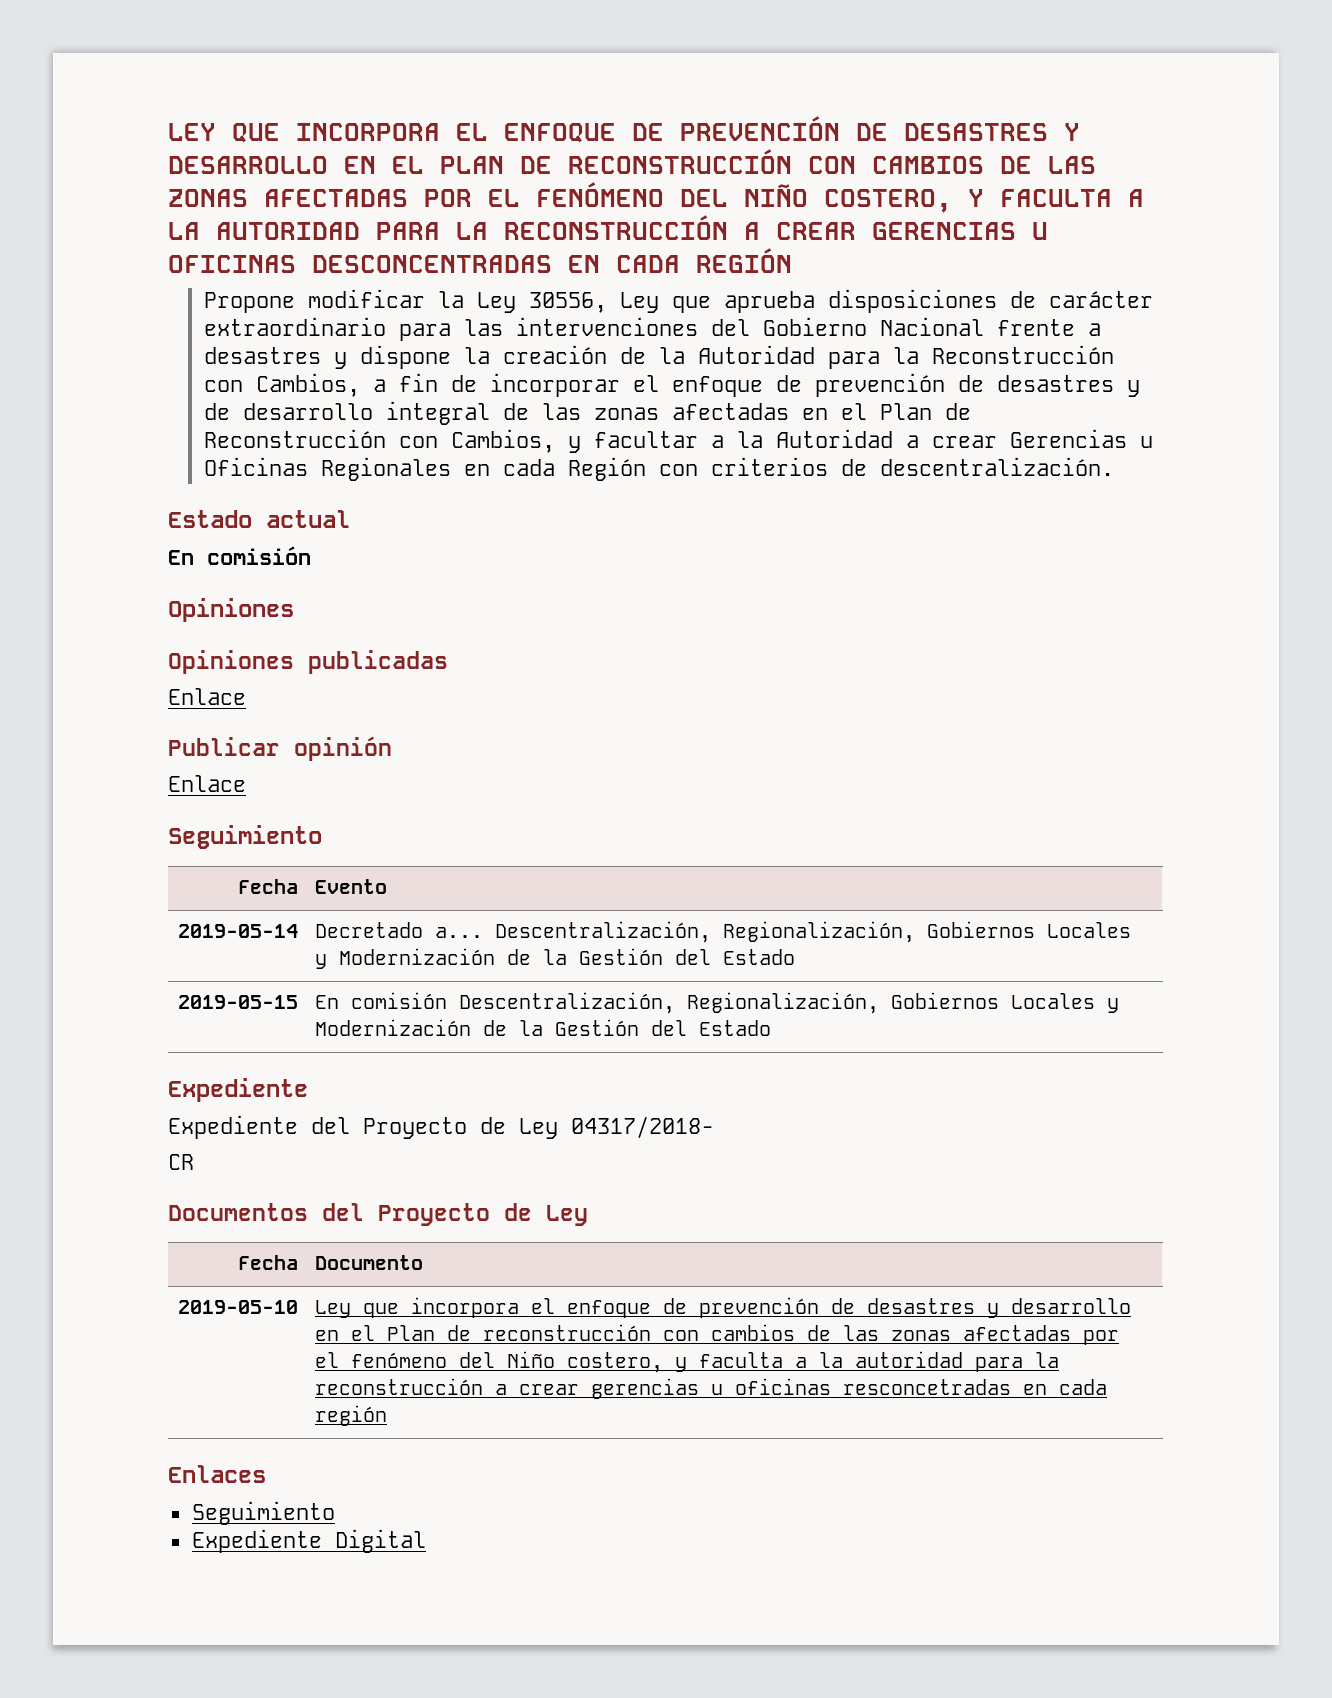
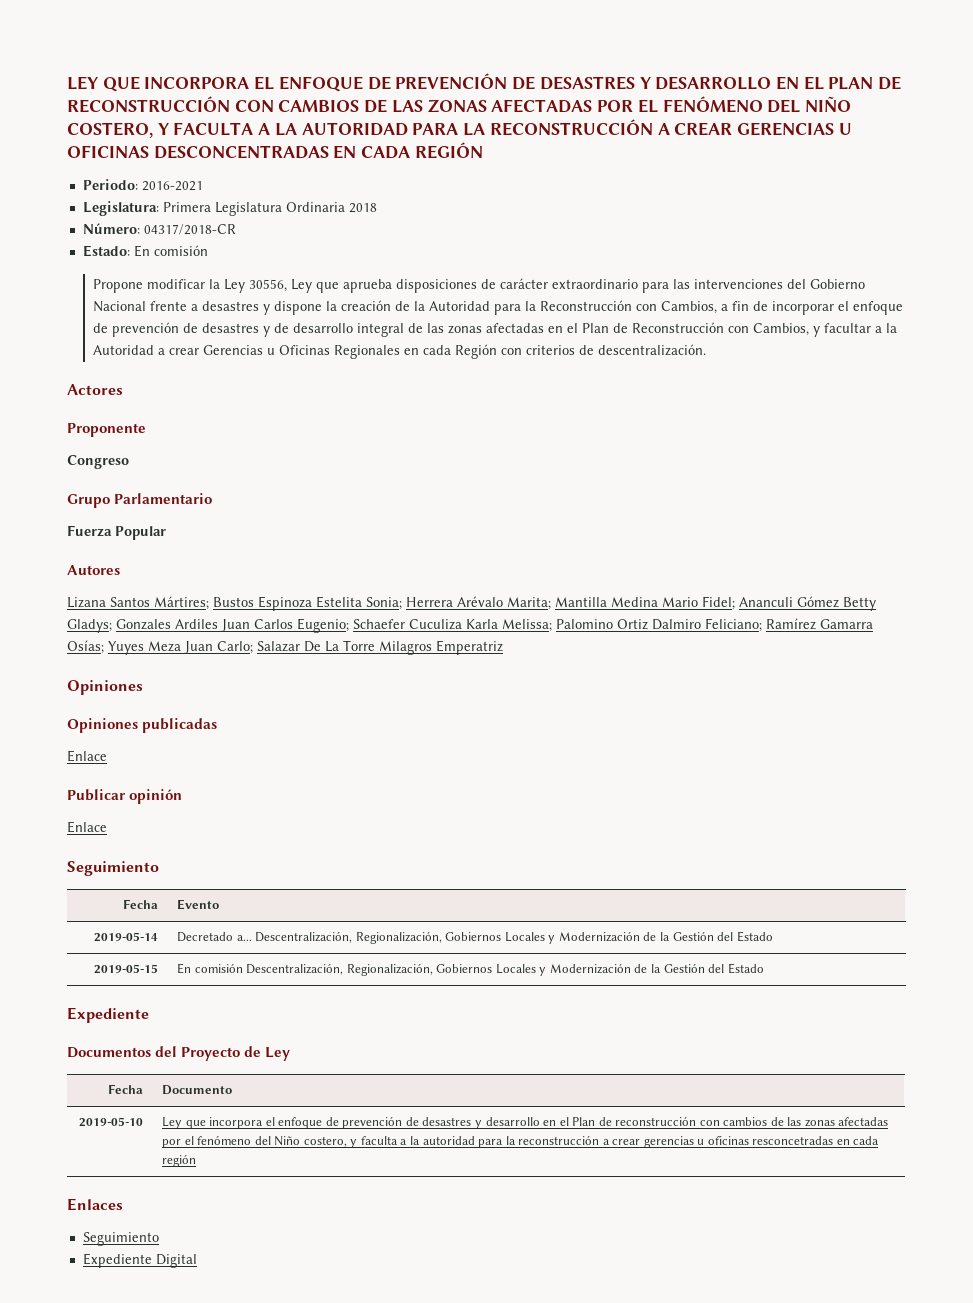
(792, 260) none -> [82,179,203,191] [82,201,377,216] [82,223,236,235] [82,245,208,257] // Periodo: 2016-2021 // Legislatura: Primera Legislatura Ordinaria 2018 // Número: 04317/2018-CR // Estado: En comisión
[168,510,350,528] [168,546,311,565] Estado actual // En comisión -> [67,384,123,395] [67,423,146,437] [67,455,129,469] [67,493,213,508] [67,525,166,540] [67,565,120,575] [67,596,876,611] [67,618,873,633] [67,640,503,655] Actores // Proponente // Congreso // Grupo Parlamentario // Fuerza Popular // Autores // Lizana Santos Mártires; Bustos Espinoza Estelita Sonia; Herrera Arévalo Marita; Mantilla Medina Mario Fidel; Ananculi Gómez Betty Gladys; Gonzales Ardiles Juan Carlos Eugenio; Schaefer Cuculiza Karla Melissa; Palomino Ortiz Dalmiro Feliciano; Ramírez Gamarra Osías; Yuyes Meza Juan Carlo; Salazar De La Torre Milagros Emperatriz
[168,1115,714,1139] [168,1154,194,1170] // Expediente del Proyecto de Ley 04317/2018- // CR -> (149, 1015) none

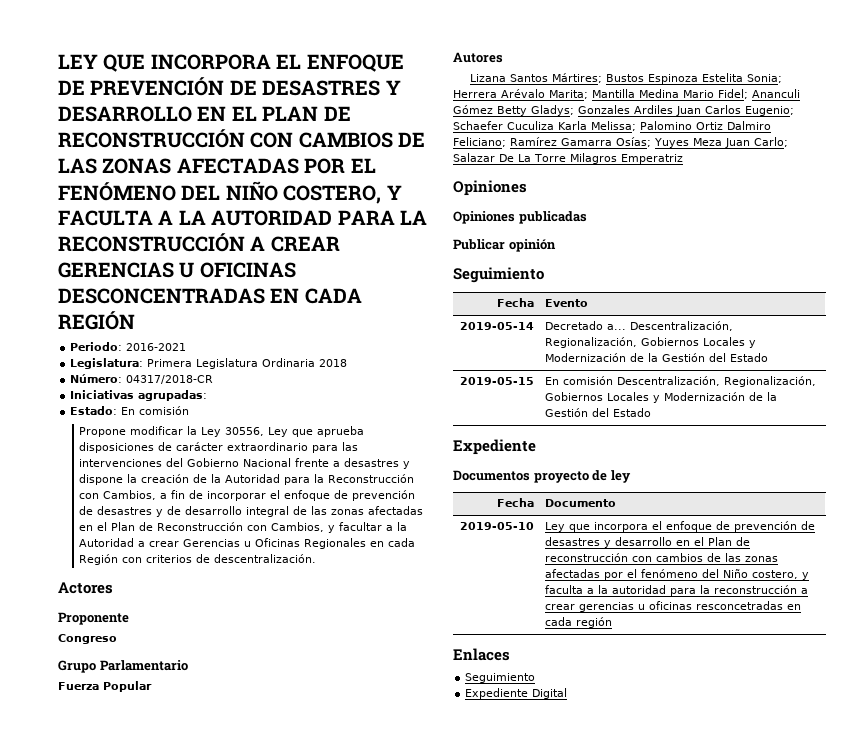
(236, 229) none -> [70,390,208,401] // Iniciativas agrupadas:
[67,750,107,762] // Enlace -> (587, 217) none
[67,821,107,833] // Enlace -> (556, 245) none
[155,1046,291,1061] del Proyecto de Ley -> [533,470,631,483] proyecto de ley

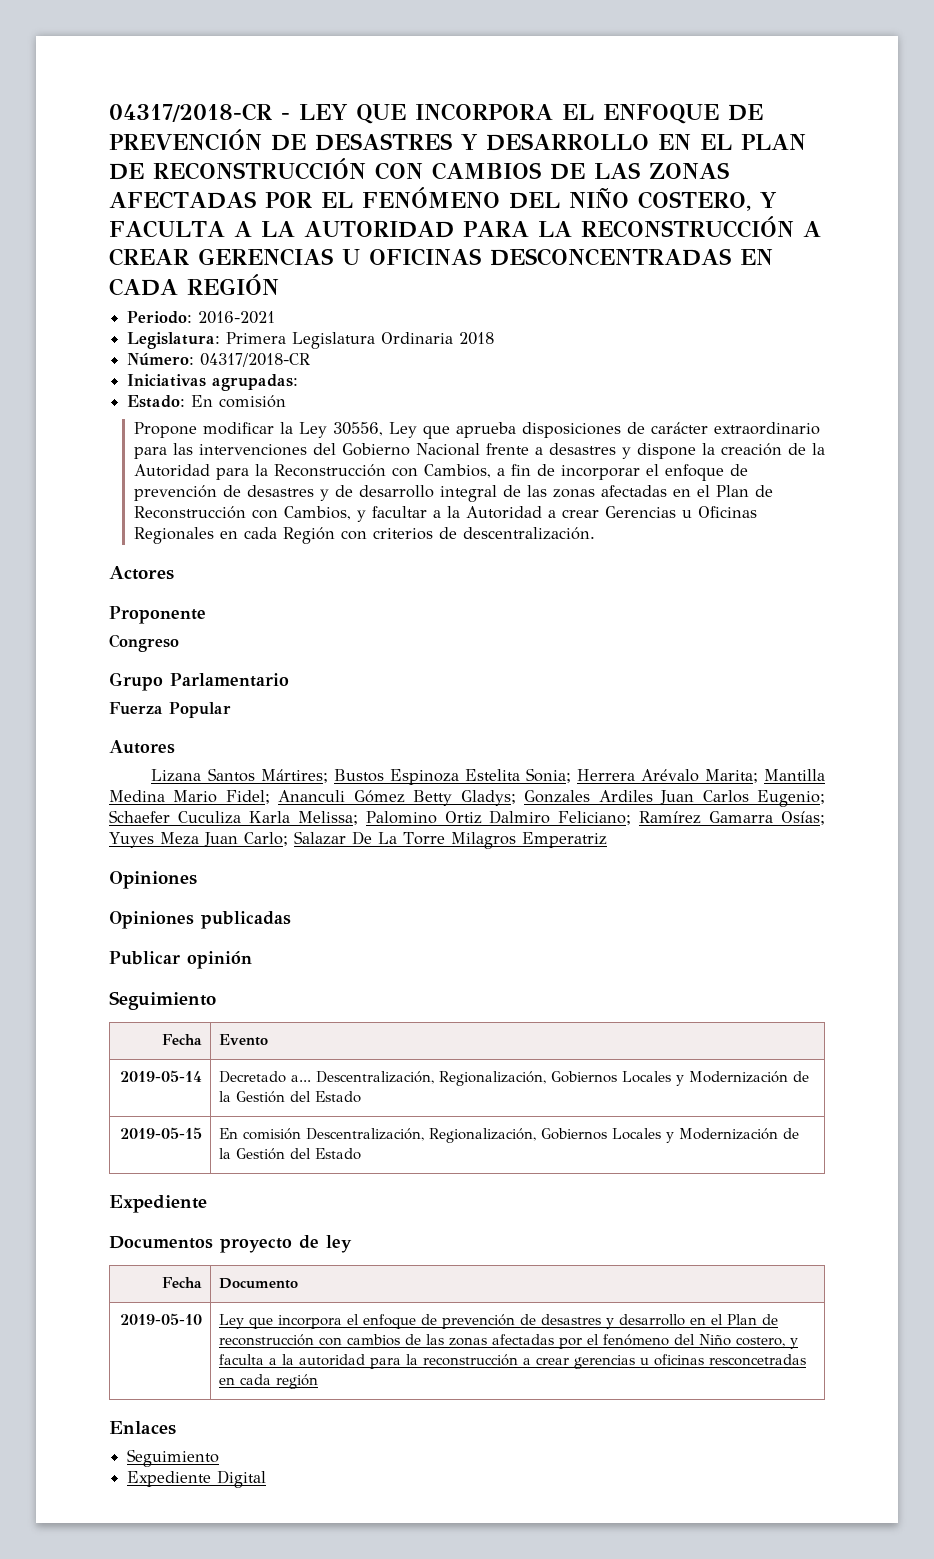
(58, 61) none -> [109,103,290,122] 04317/2018-CR -

